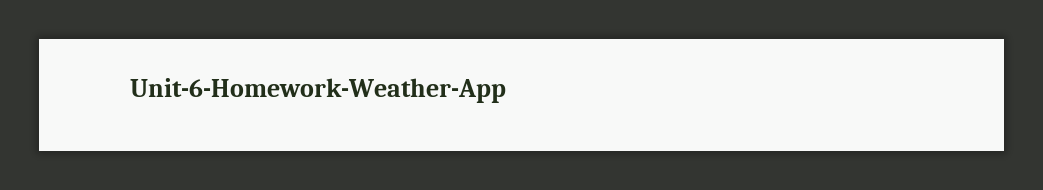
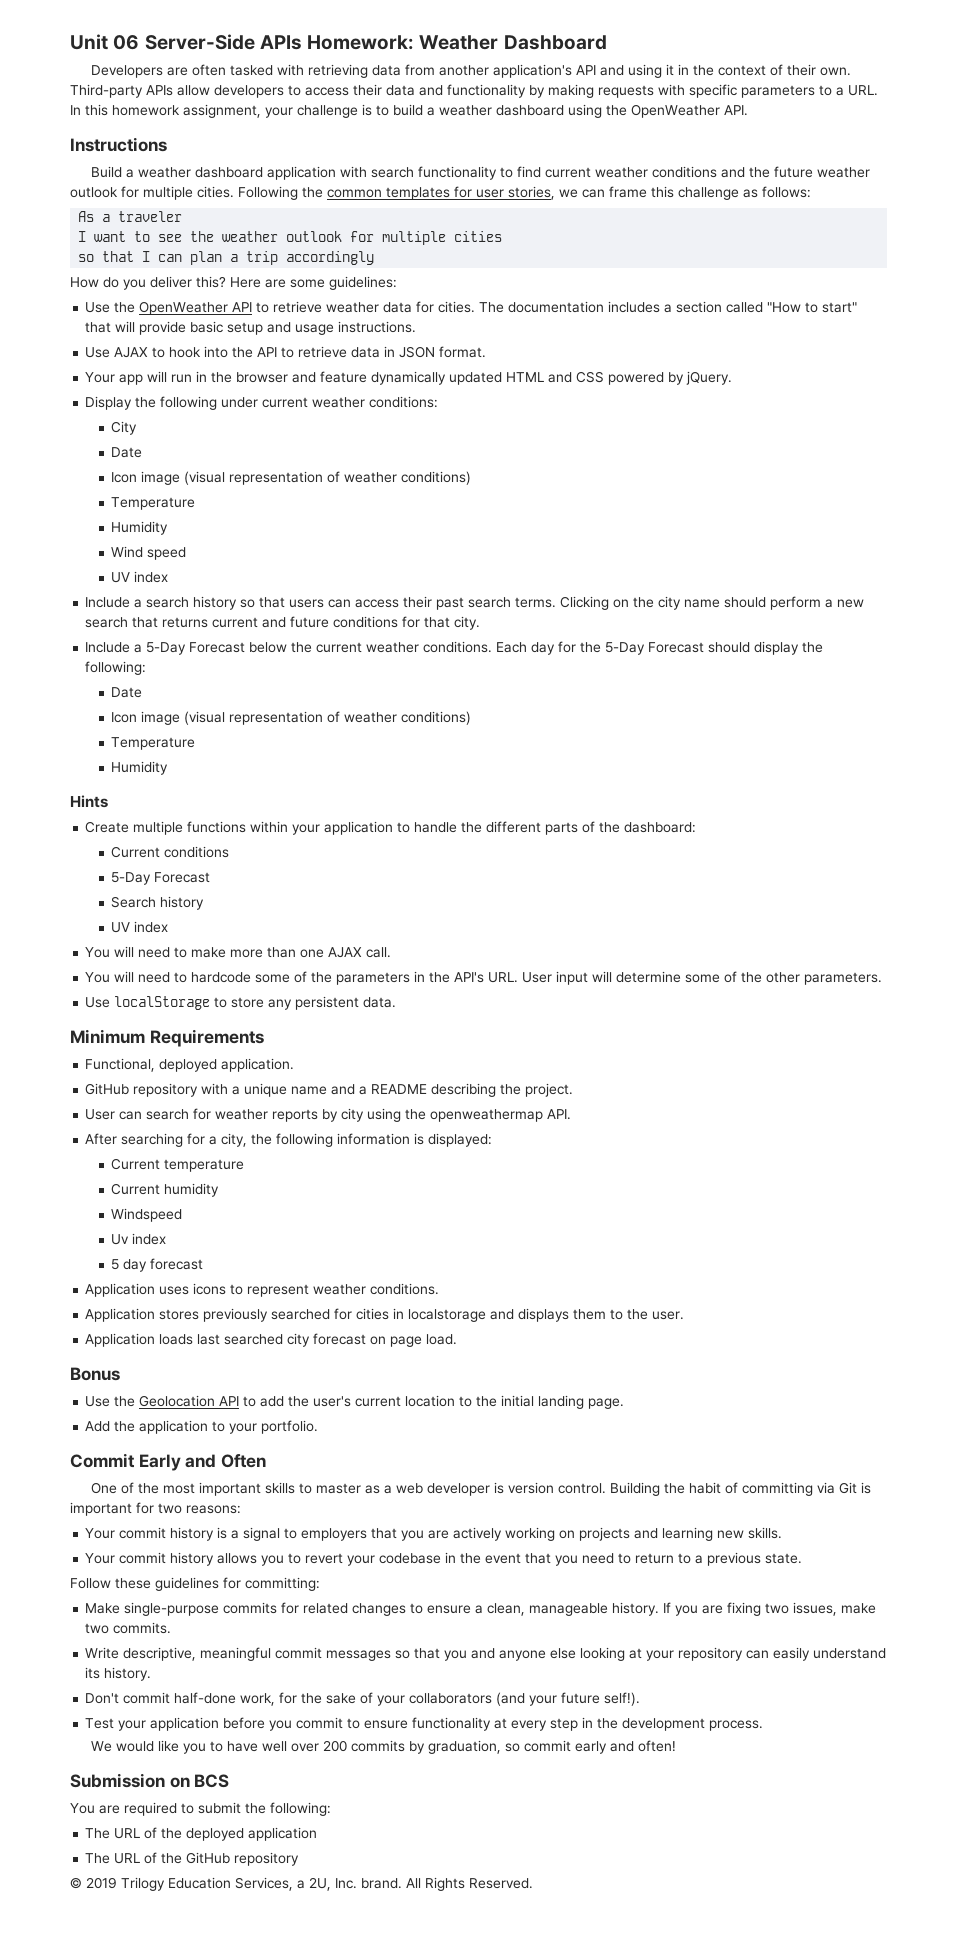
[130,78,506,103] Unit-6-Homework-Weather-App -> [70,34,607,50] [90,64,851,78] [70,84,878,98] [70,104,748,118] [70,137,167,152] [90,166,870,180] [70,186,811,200] [78,211,183,222] [78,231,503,245] [78,251,375,265] [70,276,397,290] [85,301,858,315] [85,321,417,335] [85,346,487,358] [85,371,733,385] [85,396,439,410] [111,421,138,435] [111,447,143,458] [111,471,472,485] [111,497,196,510] [111,521,169,535] [111,546,187,560] [111,571,169,583] [85,596,865,610] [85,616,481,630] [85,641,824,655] [85,661,147,675] [111,687,143,698] [111,711,472,725] [111,737,196,750] [111,761,169,775] [70,795,108,808] [85,821,697,835] [111,846,230,858] [111,872,211,885] [111,896,205,910] [111,921,169,933] [85,946,392,958] [85,971,883,985] [85,996,397,1010] [70,1029,264,1047] [85,1058,295,1072] [85,1083,574,1097] [85,1108,572,1122] [85,1133,493,1147] [111,1158,245,1172] [111,1183,220,1197] [111,1208,183,1222] [111,1233,167,1245] [111,1258,204,1272] [85,1283,440,1297] [85,1308,685,1322] [85,1333,458,1347] [70,1367,120,1381] [85,1395,625,1409] [85,1420,319,1434] [70,1453,267,1471] [90,1482,871,1496] [70,1502,241,1516] [85,1527,783,1541] [85,1552,803,1566] [70,1577,320,1591] [85,1602,877,1616] [85,1622,172,1634] [85,1647,887,1661] [85,1667,152,1681] [85,1692,641,1706] [85,1717,764,1731] [90,1740,676,1754] [70,1773,230,1788] [70,1802,331,1816] [85,1827,318,1841] [85,1852,300,1866] [70,1877,533,1891] Unit 06 Server-Side APIs Homework: Weather Dashboard // Developers are often tasked with retrieving data from another application's API and using it in the context of their own. Third-party APIs allow developers to access their data and functionality by making requests with specific parameters to a URL. In this homework assignment, your challenge is to build a weather dashboard using the OpenWeather API. // Instructions // Build a weather dashboard application with search functionality to find current weather conditions and the future weather outlook for multiple cities. Following the common templates for user stories, we can frame this challenge as follows: // As a traveler // I want to see the weather outlook for multiple cities // so that I can plan a trip accordingly // How do you deliver this? Here are some guidelines: // Use the OpenWeather API to retrieve weather data for cities. The documentation includes a section called "How to start" that will provide basic setup and usage instructions. // Use AJAX to hook into the API to retrieve data in JSON format. // Your app will run in the browser and feature dynamically updated HTML and CSS powered by jQuery. // Display the following under current weather conditions: // City // Date // Icon image (visual representation of weather conditions) // Temperature // Humidity // Wind speed // UV index // Include a search history so that users can access their past search terms. Clicking on the city name should perform a new search that returns current and future conditions for that city. // Include a 5-Day Forecast below the current weather conditions. Each day for the 5-Day Forecast should display the following: // Date // Icon image (visual representation of weather conditions) // Temperature // Humidity // Hints // Create multiple functions within your application to handle the different parts of the dashboard: // Current conditions // 5-Day Forecast // Search history // UV index // You will need to make more than one AJAX call. // You will need to hardcode some of the parameters in the API's URL. User input will determine some of the other parameters. // Use localStorage to store any persistent data. // Minimum Requirements // Functional, deployed application. // GitHub repository with a unique name and a README describing the project. // User can search for weather reports by city using the openweathermap API. // After searching for a city, the following information is displayed: // Current temperature // Current humidity // Windspeed // Uv index // 5 day forecast // Application uses icons to represent weather conditions. // Application stores previously searched for cities in localstorage and displays them to the user. // Application loads last searched city forecast on page load. // Bonus // Use the Geolocation API to add the user's current location to the initial landing page. // Add the application to your portfolio. // Commit Early and Often // One of the most important skills to master as a web developer is version control. Building the habit of committing via Git is important for two reasons: // Your commit history is a signal to employers that you are actively working on projects and learning new skills. // Your commit history allows you to revert your codebase in the event that you need to return to a previous state. // Follow these guidelines for committing: // Make single-purpose commits for related changes to ensure a clean, manageable history. If you are fixing two issues, make two commits. // Write descriptive, meaningful commit messages so that you and anyone else looking at your repository can easily understand its history. // Don't commit half-done work, for the sake of your collaborators (and your future self!). // Test your application before you commit to ensure functionality at every step in the development process. // We would like you to have well over 200 commits by graduation, so commit early and often! // Submission on BCS // You are required to submit the following: // The URL of the deployed application // The URL of the GitHub repository // © 2019 Trilogy Education Services, a 2U, Inc. brand. All Rights Reserved.

